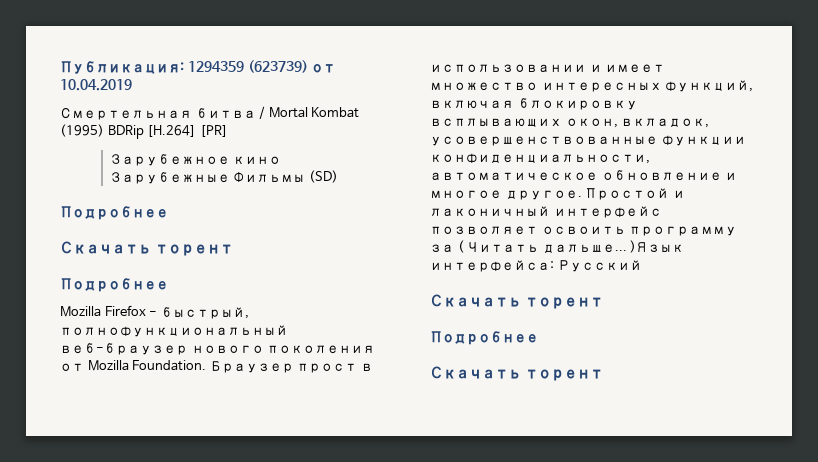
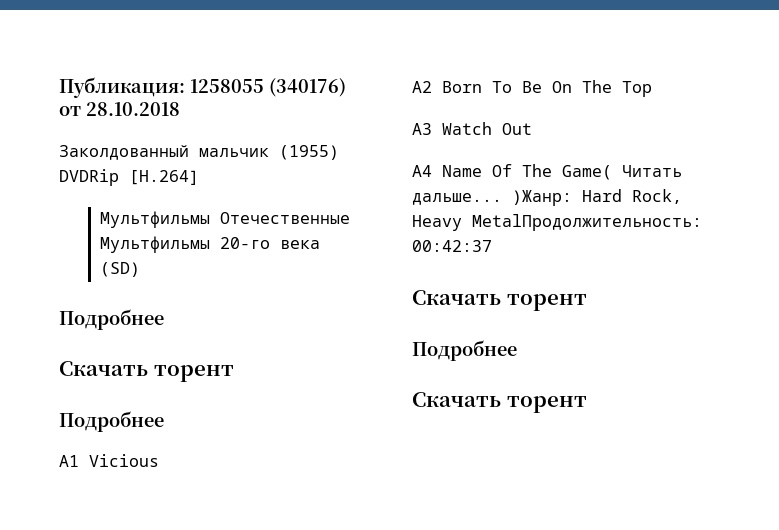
[187,60,336,73] [60,79,132,91] [60,106,360,120] [60,124,228,139] [109,154,282,166] [109,172,306,184] 1294359 (623739) от 10.04.2019 // Смертельная битва / Mortal Kombat (1995) BDRip [H.264] [PR] // Зарубежное кино Зарубежные Фильмы -> [190,78,346,97] [59,102,180,116] [59,145,339,160] [59,169,199,186] [99,211,350,228] [99,236,320,253] 1258055 (340176) от 28.10.2018 // Заколдованный мальчик (1955) DVDRip [H.264] // Мультфильмы Отечественные Мультфильмы 20-го века
[60,305,249,319] [60,325,288,337] [60,343,376,355] [60,360,373,373] [430,64,666,73] [430,80,754,92] [430,98,638,110] [430,118,710,128] [430,135,746,146] [430,153,650,164] [430,170,738,181] [430,188,685,200] [430,206,662,218] [430,226,738,236] [430,240,685,253] [430,260,642,272] Mozilla Firefox - быстрый, полнофункциональный веб-браузер нового поколения от Mozilla Foundation. Браузер прост в использовании и имеет множество интересных функций, включая блокировку всплывающих окон, вкладок, усовершенствованные функции конфиденциальности, автоматическое обновление и многое другое. Простой и лаконичный интерфейс позволяет освоить программу за ( Читать дальше... )Язык интерфейса: Русский -> [59,454,159,467] [412,80,652,97] [412,122,532,135] [412,164,682,180] [412,189,682,206] [412,214,702,231] [412,240,492,252] A1 Vicious // A2 Born To Be On The Top // A3 Watch Out // A4 Name Of The Game( Читать дальше... )Жанр: Hard Rock, Heavy MetalПродолжительность: 00:42:37

